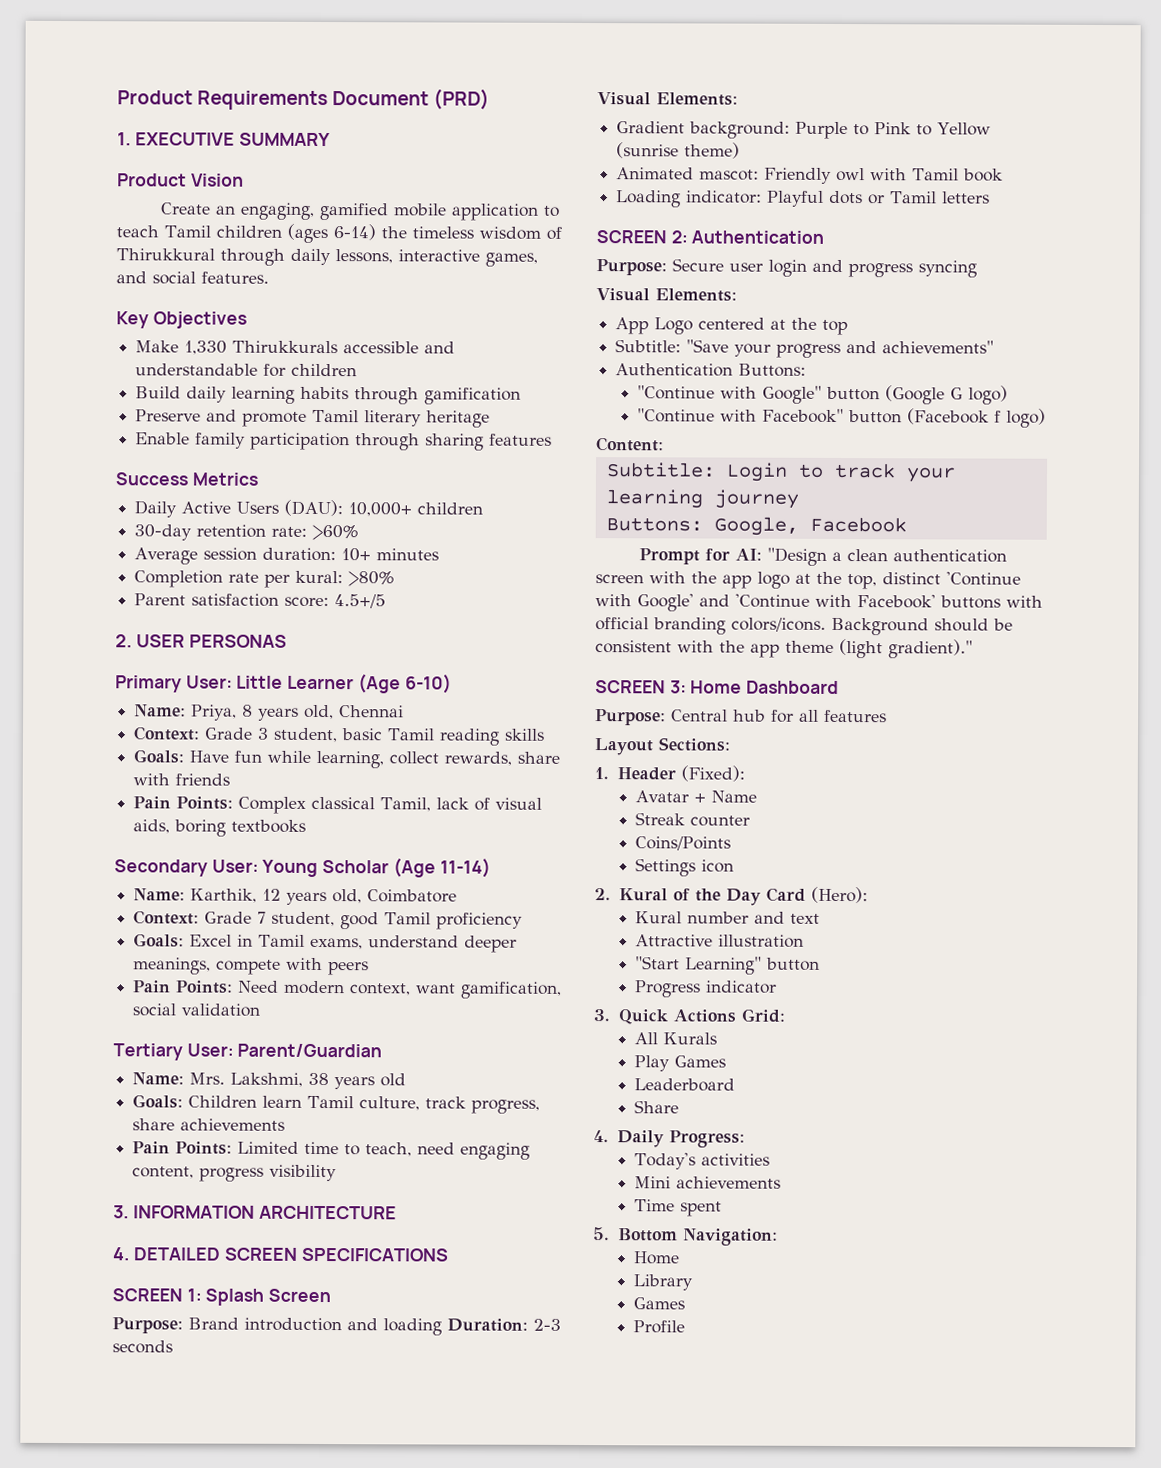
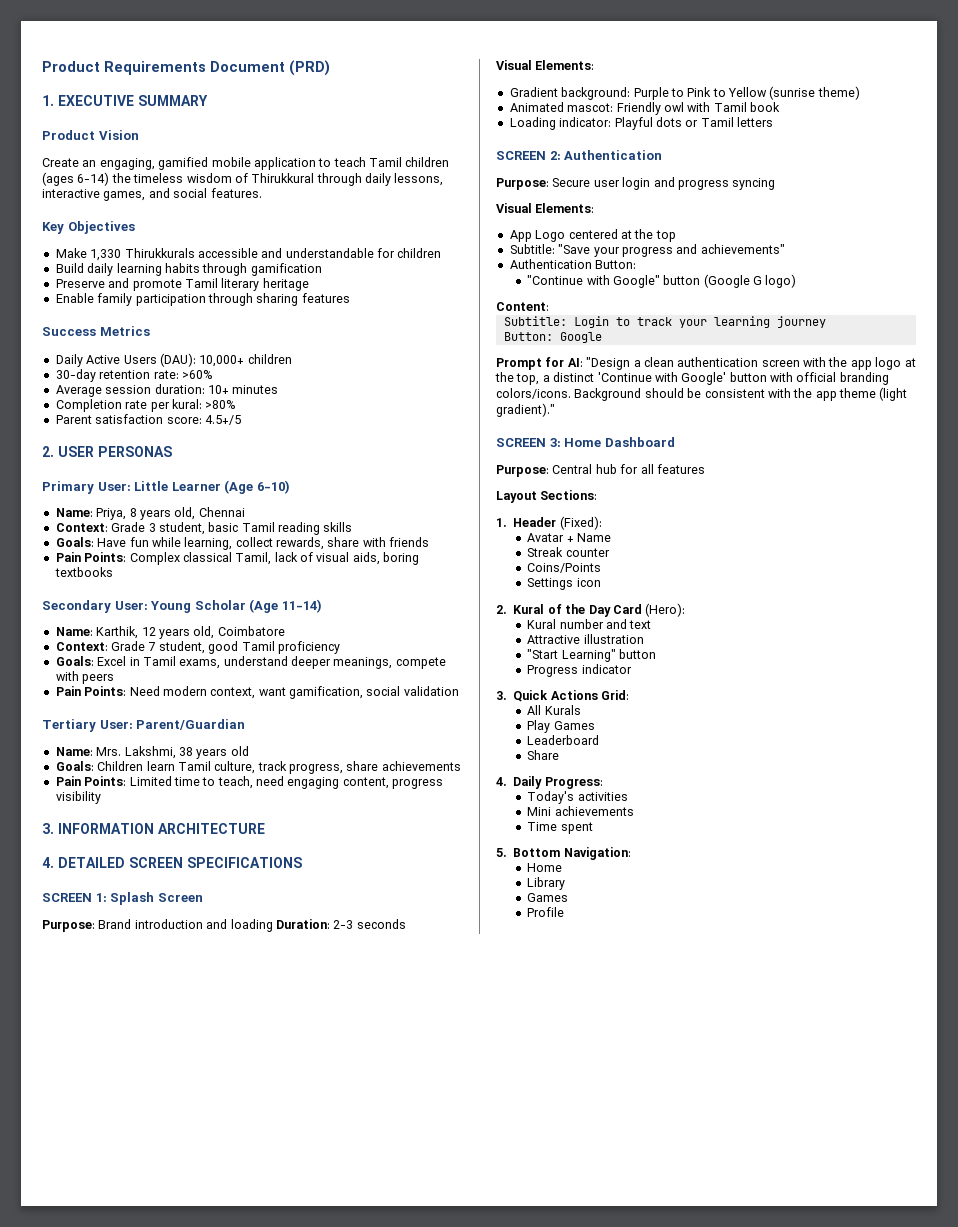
[738,363,807,377] Buttons: -> [595,260,637,269] Button:
[637,408,1047,428] // "Continue with Facebook" button (Facebook f logo) -> (797, 281) none
[605,516,907,536] Buttons: Google, Facebook -> [503,332,602,343] Button: Google
(877, 582) none -> [542,375,550,382] a
[699,593,1001,609] and 'Continue with Facebook' buttons -> [729,372,767,382] button

